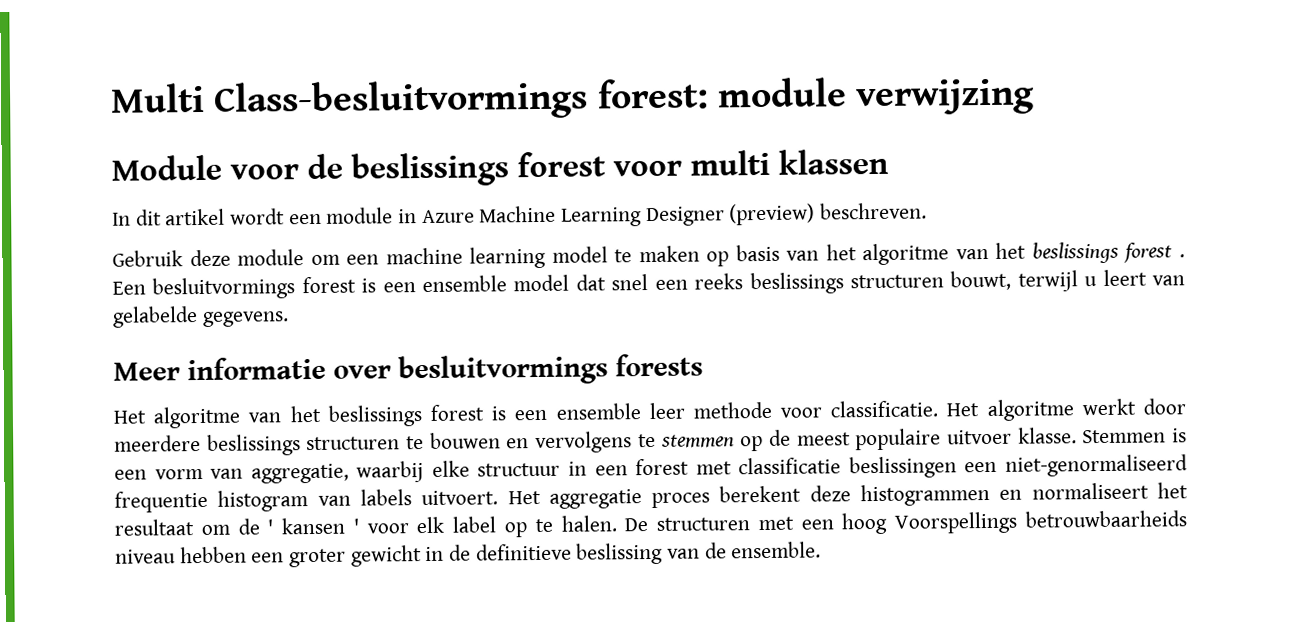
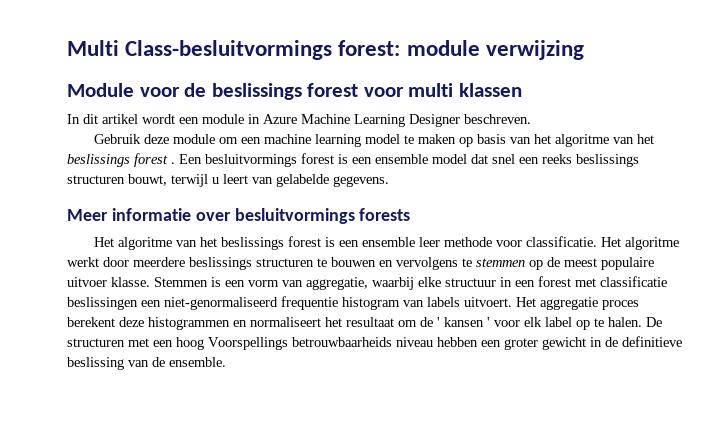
[729,203,816,226] (preview) -> (460, 120) none

